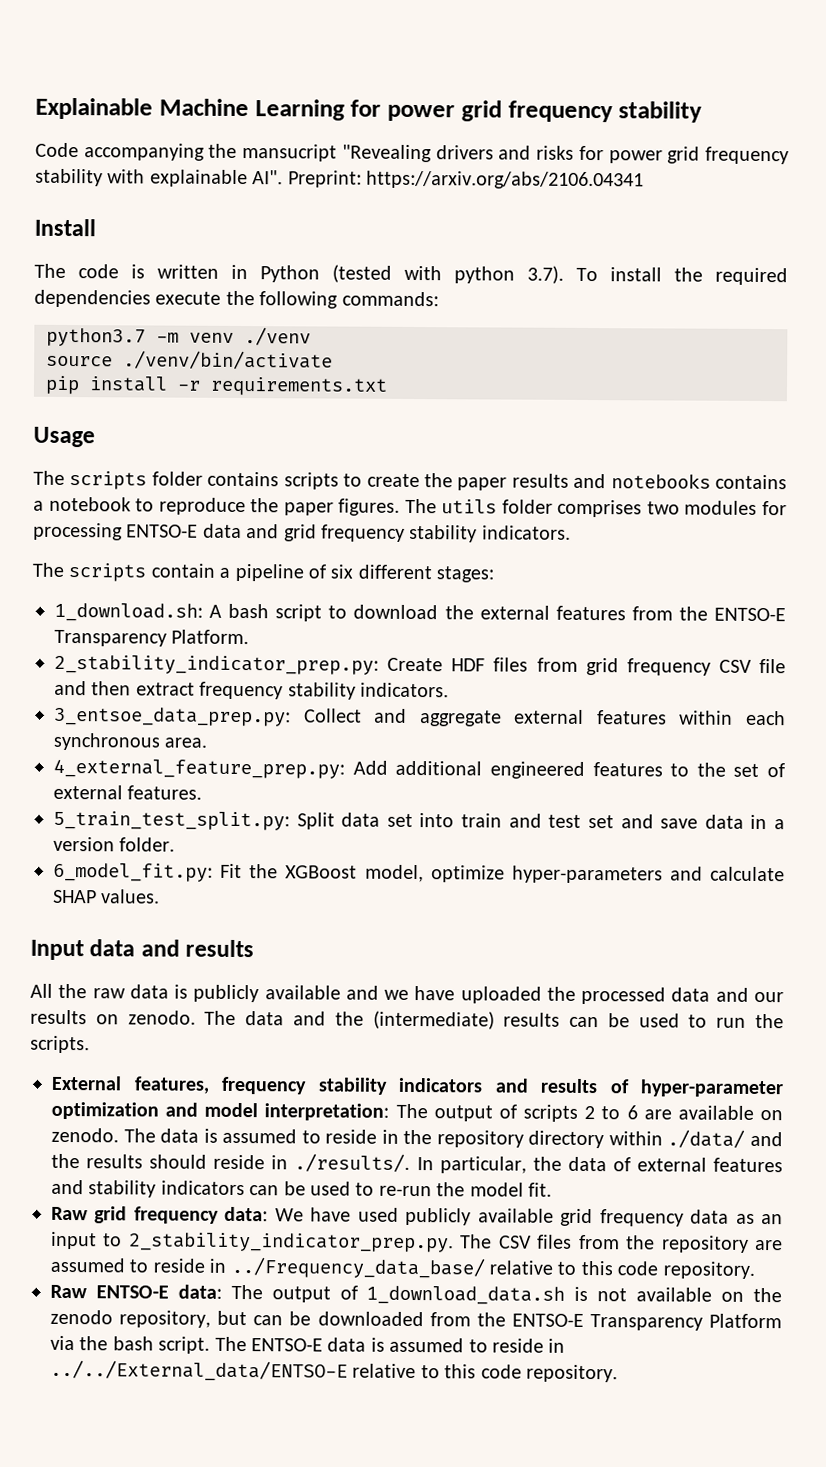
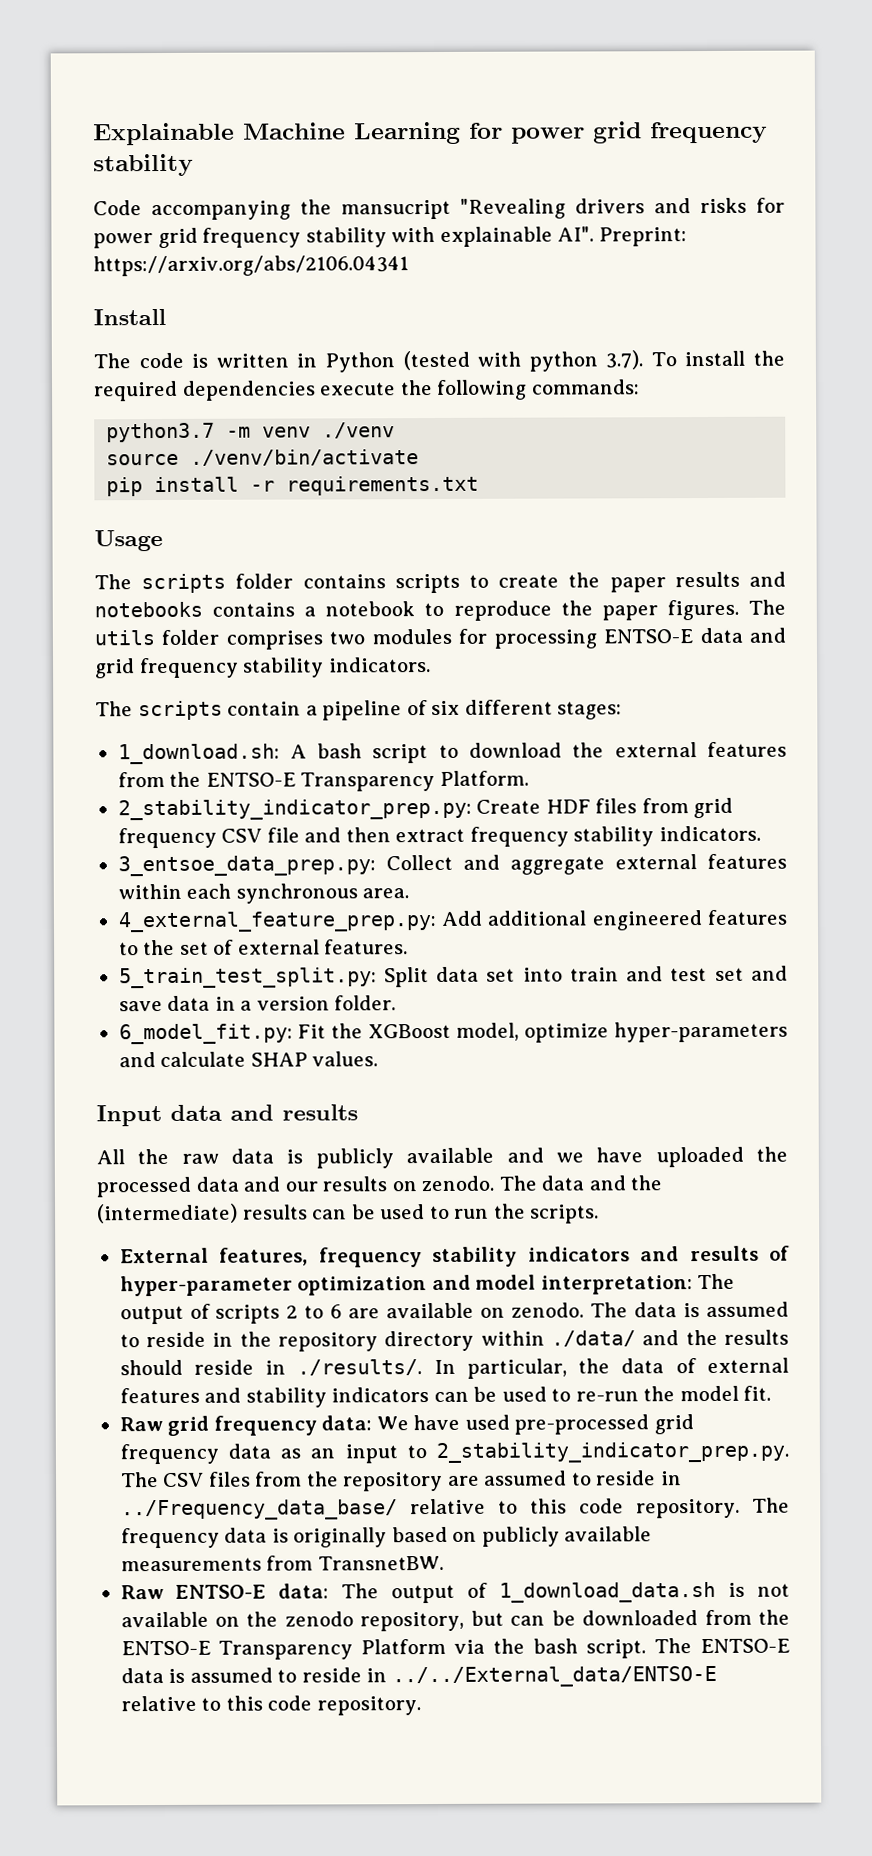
[405,1207,554,1226] publicly available -> [514,1414,650,1435] pre-processed
(755, 1270) none -> [752,1497,790,1513] [120,1526,653,1549] [120,1555,444,1572] The frequency data is originally based on publicly available measurements from TransnetBW.

